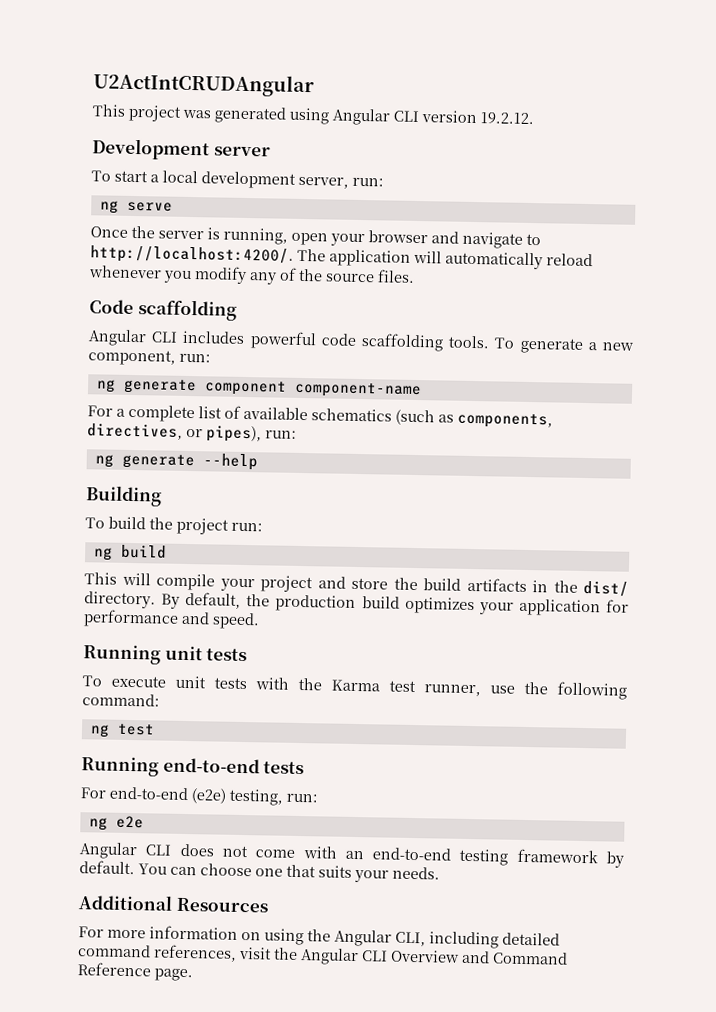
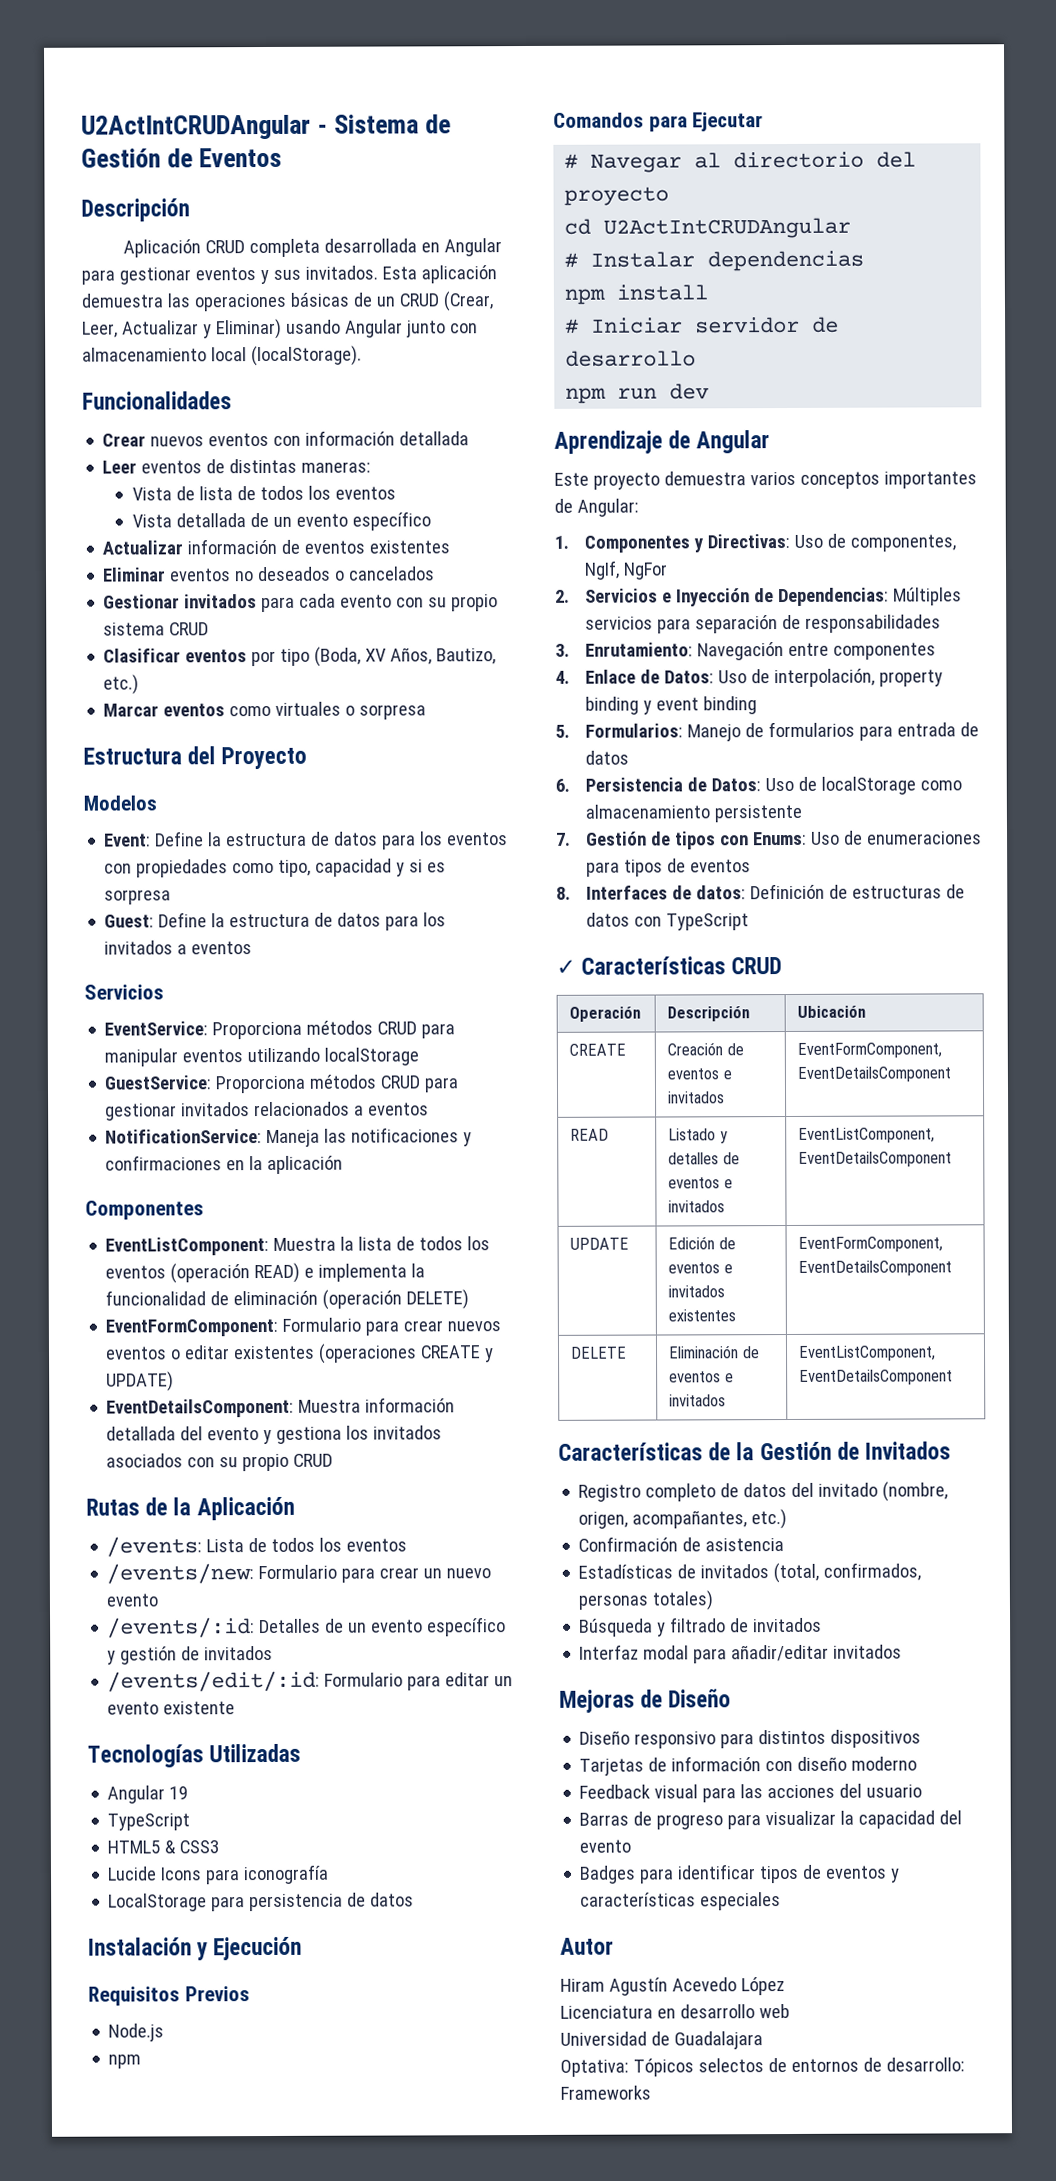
[93,72,315,98] [92,104,534,126] [92,138,271,161] [91,170,384,189] [99,200,173,214] [90,225,541,249] [90,245,593,270] [88,265,415,285] [89,299,237,321] [88,329,634,354] [88,349,211,366] [95,378,422,399] [87,404,553,429] [87,423,297,443] [94,453,258,471] [85,485,162,507] [85,516,263,535] [93,544,167,561] [84,572,629,597] [84,591,629,617] [83,609,260,630] [83,644,248,665] [82,675,627,700] [82,693,160,707] [89,723,155,738] [81,756,305,777] [80,786,318,806] [88,815,144,831] [79,842,624,868] [79,860,440,883] [78,894,269,913] [78,925,560,949] [78,944,568,966] [77,962,193,982] U2ActIntCRUDAngular // This project was generated using Angular CLI version 19.2.12. // Development server // To start a local development server, run: // ng serve // Once the server is running, open your browser and navigate to http://localhost:4200/. The application will automatically reload whenever you modify any of the source files. // Code scaffolding // Angular CLI includes powerful code scaffolding tools. To generate a new component, run: // ng generate component component-name // For a complete list of available schematics (such as components, directives, or pipes), run: // ng generate --help // Building // To build the project run: // ng build // This will compile your project and store the build artifacts in the dist/ directory. By default, the production build optimizes your application for performance and speed. // Running unit tests // To execute unit tests with the Karma test runner, use the following command: // ng test // Running end-to-end tests // For end-to-end (e2e) testing, run: // ng e2e // Angular CLI does not come with an end-to-end testing framework by default. You can choose one that suits your needs. // Additional Resources // For more information on using the Angular CLI, including detailed command references, visit the Angular CLI Overview and Command Reference page. -> [81,114,452,140] [81,147,283,168] [81,198,190,222] [123,238,503,258] [81,265,497,285] [81,291,494,312] [82,318,478,340] [82,345,362,367] [82,391,232,410] [102,430,470,447] [102,458,372,474] [131,485,396,501] [131,511,431,531] [102,538,451,555] [102,566,436,582] [103,593,499,613] [103,622,210,636] [103,646,497,667] [103,674,140,695] [103,701,427,720] [83,746,308,770] [83,795,157,811] [104,831,509,850] [104,858,447,878] [104,889,172,905] [104,912,447,931] [104,940,253,955] [84,984,164,1000] [104,1020,456,1040] [104,1047,420,1067] [104,1074,460,1094] [105,1101,430,1121] [105,1127,473,1148] [105,1155,344,1175] [85,1200,204,1220] [105,1236,491,1256] [105,1262,426,1284] [105,1289,470,1310] [105,1317,502,1337] [105,1343,495,1364] [106,1371,175,1392] [106,1397,456,1418] [106,1425,443,1445] [106,1453,334,1472] [86,1496,295,1521] [106,1536,408,1557] [106,1563,492,1584] [106,1593,159,1607] [107,1617,507,1638] [107,1645,274,1665] [107,1670,514,1692] [107,1701,236,1715] [87,1743,302,1768] [107,1785,189,1804] [107,1813,191,1831] [107,1840,220,1854] [107,1864,330,1885] [108,1892,415,1912] [88,1936,303,1961] [88,1986,250,2006] [108,2023,165,2042] [108,2054,142,2069] [553,112,764,132] [564,151,917,173] [564,186,670,206] [564,217,852,239] [564,250,865,272] [564,284,709,305] [565,316,840,334] [565,350,697,367] [565,383,710,404] [554,430,771,454] [554,471,977,490] [554,498,639,517] [554,533,956,553] [583,560,668,580] [555,587,962,607] [584,614,941,634] [555,642,936,661] [555,668,943,688] [584,696,757,715] [555,721,979,742] [584,750,629,765] [555,776,962,795] [584,804,802,823] [556,830,982,850] [585,858,751,877] [556,883,965,900] [585,912,749,931] [556,956,783,975] [569,1006,642,1022] [667,1006,751,1022] [797,1005,867,1018] [569,1043,627,1056] [667,1042,744,1056] [667,1068,732,1080] [668,1091,726,1104] [797,1042,943,1058] [797,1066,952,1082] [570,1128,610,1141] [668,1128,728,1144] [668,1152,740,1165] [668,1177,733,1189] [668,1200,726,1213] [798,1127,936,1143] [798,1151,953,1167] [570,1237,630,1250] [668,1236,736,1250] [668,1262,733,1274] [668,1285,726,1298] [668,1309,737,1322] [798,1236,944,1252] [798,1260,953,1276] [570,1346,628,1359] [668,1345,760,1359] [669,1371,734,1383] [669,1394,727,1407] [798,1345,937,1361] [799,1369,954,1385] [558,1441,952,1461] [578,1481,949,1502] [578,1509,788,1530] [578,1536,785,1552] [578,1562,922,1584] [578,1590,714,1611] [579,1617,823,1637] [579,1644,903,1664] [559,1688,732,1713] [579,1729,922,1749] [579,1756,918,1776] [579,1783,923,1803] [579,1810,963,1830] [579,1839,632,1853] [579,1864,901,1884] [580,1892,782,1911] [560,1937,614,1955] [560,1977,785,1996] [560,2004,790,2019] [560,2031,763,2050] [560,2057,965,2077] [560,2085,651,2100] U2ActIntCRUDAngular - Sistema de Gestión de Eventos // Descripción // Aplicación CRUD completa desarrollada en Angular para gestionar eventos y sus invitados. Esta aplicación demuestra las operaciones básicas de un CRUD (Crear, Leer, Actualizar y Eliminar) usando Angular junto con almacenamiento local (localStorage). // Funcionalidades // Crear nuevos eventos con información detallada // Leer eventos de distintas maneras: // Vista de lista de todos los eventos // Vista detallada de un evento específico // Actualizar información de eventos existentes // Eliminar eventos no deseados o cancelados // Gestionar invitados para cada evento con su propio sistema CRUD // Clasificar eventos por tipo (Boda, XV Años, Bautizo, etc.) // Marcar eventos como virtuales o sorpresa // Estructura del Proyecto // Modelos // Event: Define la estructura de datos para los eventos con propiedades como tipo, capacidad y si es sorpresa // Guest: Define la estructura de datos para los invitados a eventos // Servicios // EventService: Proporciona métodos CRUD para manipular eventos utilizando localStorage // GuestService: Proporciona métodos CRUD para gestionar invitados relacionados a eventos // NotificationService: Maneja las notificaciones y confirmaciones en la aplicación // Componentes // EventListComponent: Muestra la lista de todos los eventos (operación READ) e implementa la funcionalidad de eliminación (operación DELETE) // EventFormComponent: Formulario para crear nuevos eventos o editar existentes (operaciones CREATE y UPDATE) // EventDetailsComponent: Muestra información detallada del evento y gestiona los invitados asociados con su propio CRUD // Rutas de la Aplicación // /events: Lista de todos los eventos // /events/new: Formulario para crear un nuevo evento // /events/:id: Detalles de un evento específico y gestión de invitados // /events/edit/:id: Formulario para editar un evento existente // Tecnologías Utilizadas // Angular 19 // TypeScript // HTML5 & CSS3 // Lucide Icons para iconografía // LocalStorage para persistencia de datos // Instalación y Ejecución // Requisitos Previos // Node.js // npm // Comandos para Ejecutar // # Navegar al directorio del proyecto // cd U2ActIntCRUDAngular // # Instalar dependencias // npm install // # Iniciar servidor de desarrollo // npm run dev // Aprendizaje de Angular // Este proyecto demuestra varios conceptos importantes de Angular: // 1. Componentes y Directivas: Uso de componentes, NgIf, NgFor // 2. Servicios e Inyección de Dependencias: Múltiples servicios para separación de responsabilidades // 3. Enrutamiento: Navegación entre componentes // 4. Enlace de Datos: Uso de interpolación, property binding y event binding // 5. Formularios: Manejo de formularios para entrada de datos // 6. Persistencia de Datos: Uso de localStorage como almacenamiento persistente // 7. Gestión de tipos con Enums: Uso de enumeraciones para tipos de eventos // 8. Interfaces de datos: Definición de estructuras de datos con TypeScript // ✓ Características CRUD // Operación | Descripción | Ubicación // CREATE | Creación de eventos e invitados | EventFormComponent, EventDetailsComponent // READ | Listado y detalles de eventos e invitados | EventListComponent, EventDetailsComponent // UPDATE | Edición de eventos e invitados existentes | EventFormComponent, EventDetailsComponent // DELETE | Eliminación de eventos e invitados | EventListComponent, EventDetailsComponent // Características de la Gestión de Invitados // Registro completo de datos del invitado (nombre, origen, acompañantes, etc.) // Confirmación de asistencia // Estadísticas de invitados (total, confirmados, personas totales) // Búsqueda y filtrado de invitados // Interfaz modal para añadir/editar invitados // Mejoras de Diseño // Diseño responsivo para distintos dispositivos // Tarjetas de información con diseño moderno // Feedback visual para las acciones del usuario // Barras de progreso para visualizar la capacidad del evento // Badges para identificar tipos de eventos y características especiales // Autor // Hiram Agustín Acevedo López // Licenciatura en desarrollo web // Universidad de Guadalajara // Optativa: Tópicos selectos de entornos de desarrollo: Frameworks

